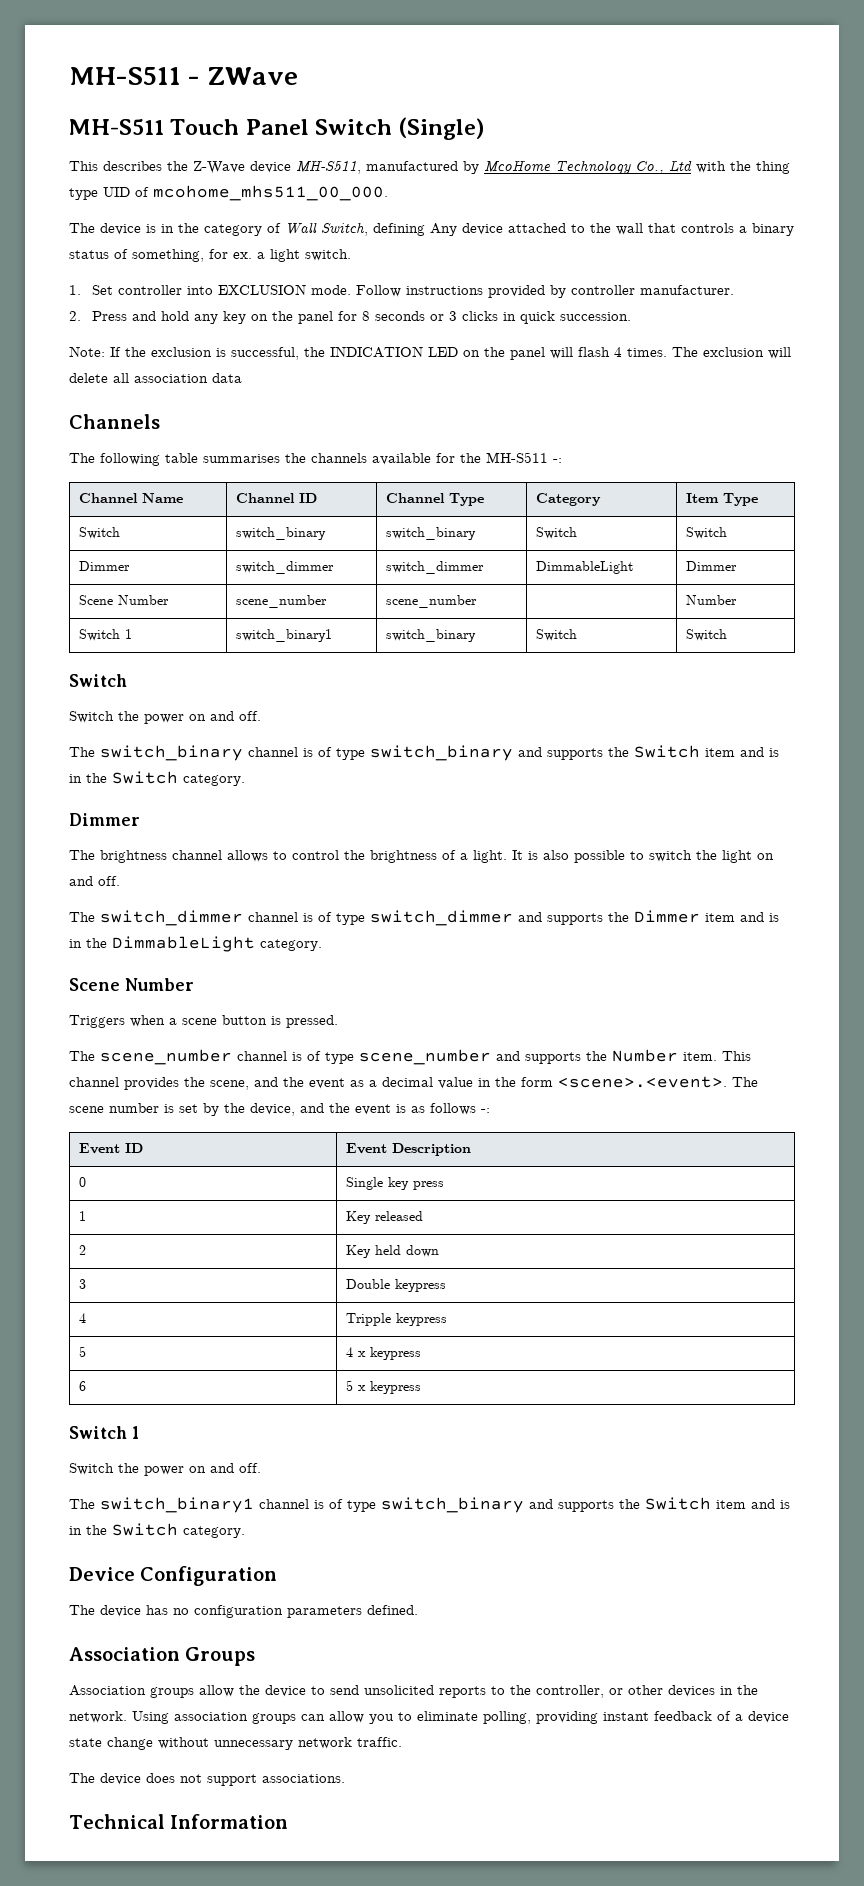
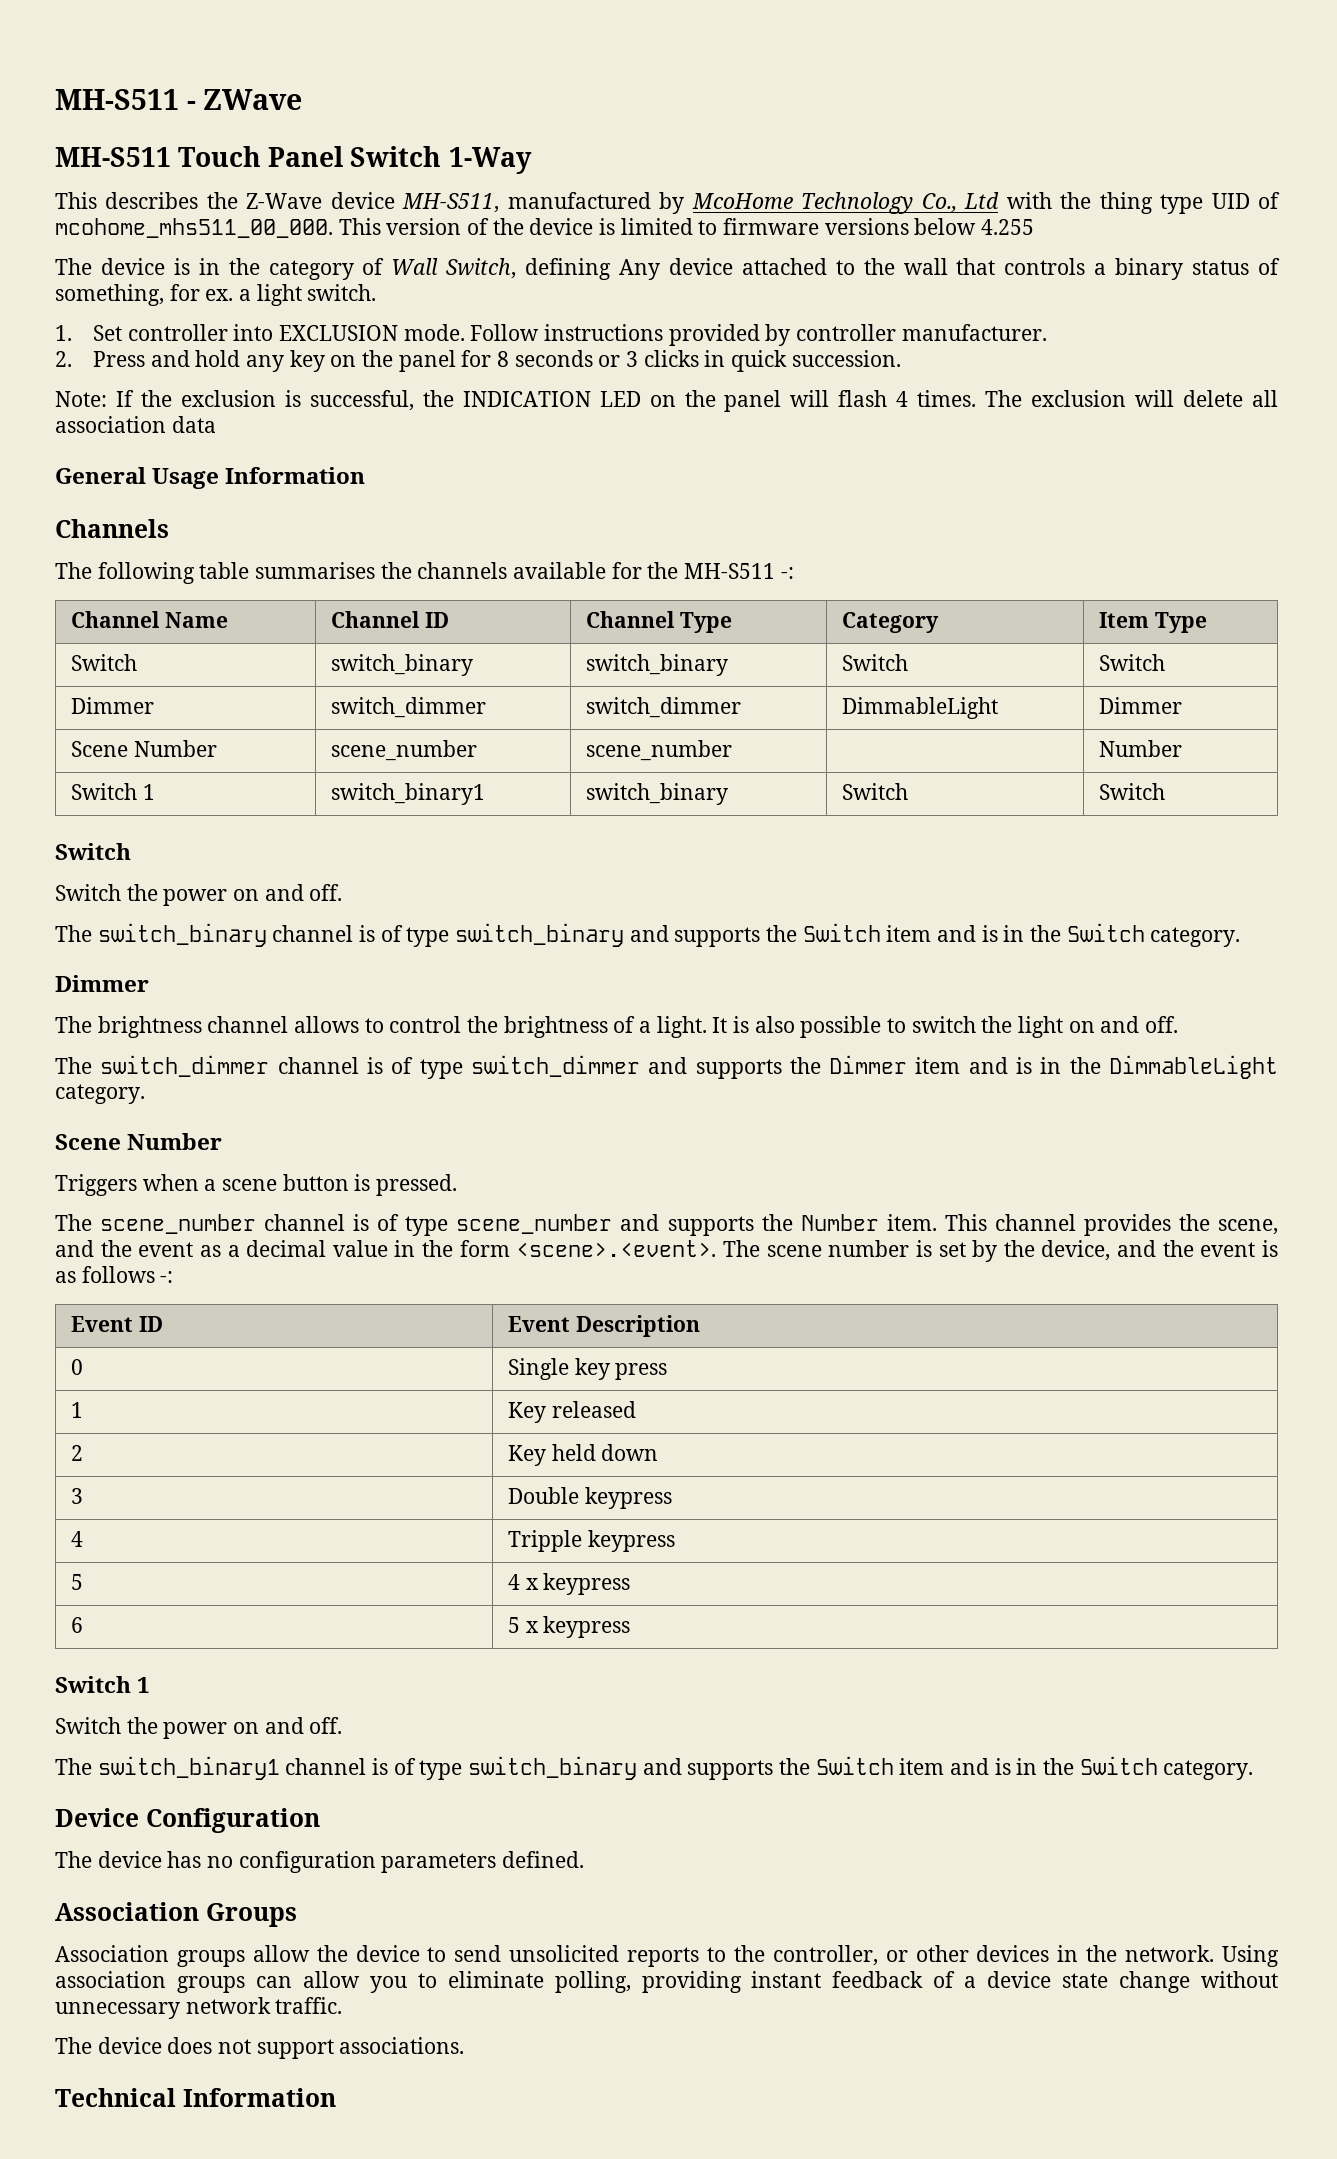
[398,117,485,140] (Single) -> [448,147,532,174] 1-Way
(388, 193) none -> [338,218,1035,235] This version of the device is limited to firmware versions below 4.255
(242, 378) none -> [55,467,366,489] // General Usage Information

